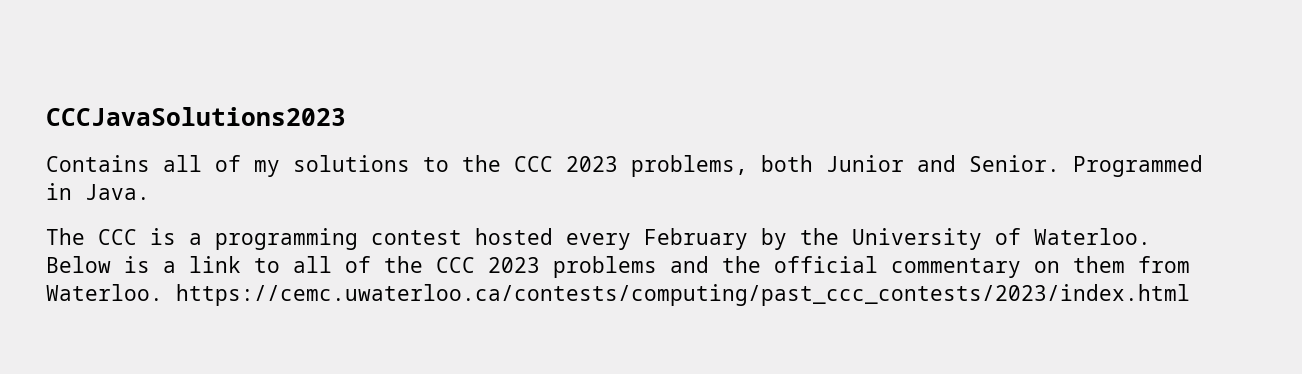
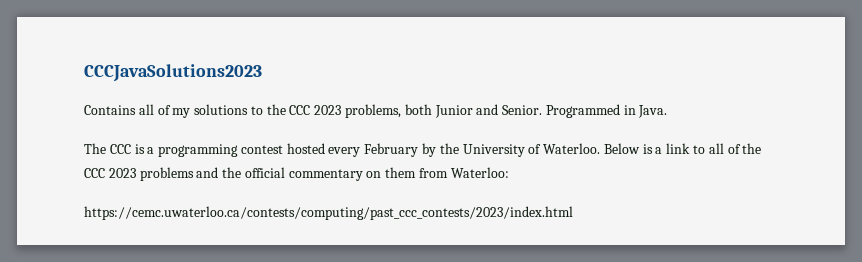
[46,284,163,301] Waterloo. -> [450,167,509,178] Waterloo: //

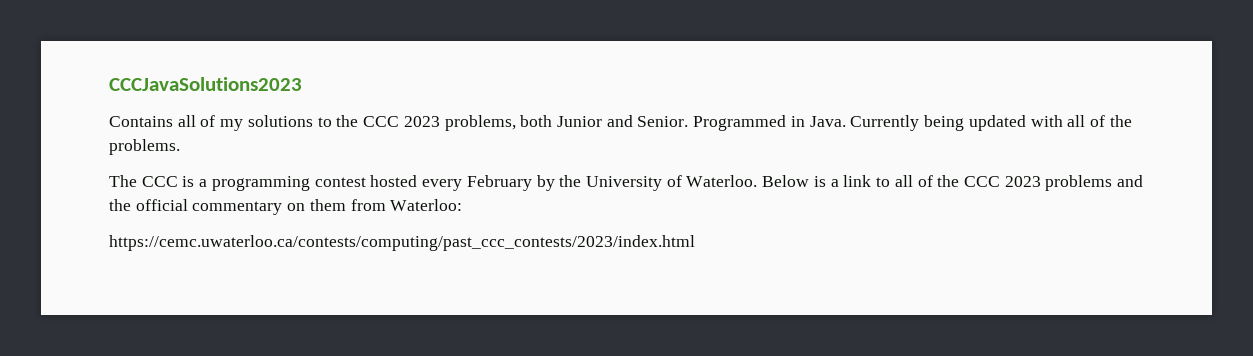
(668, 111) none -> [850,115,1132,131] [109,139,180,155] Currently being updated with all of the problems.

